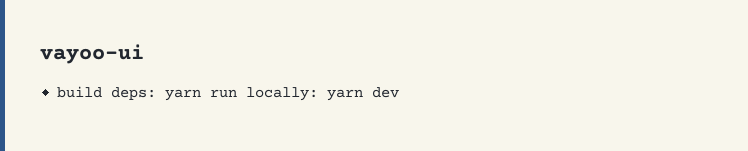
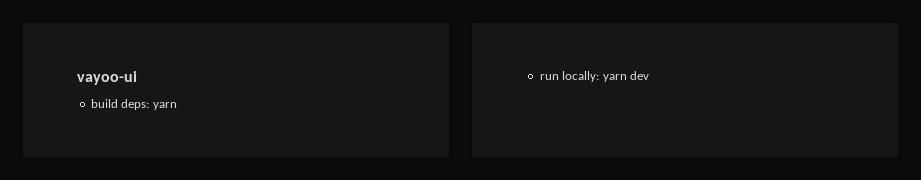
(202, 95) none -> (177, 106) //

